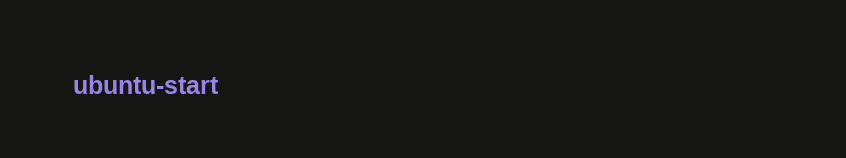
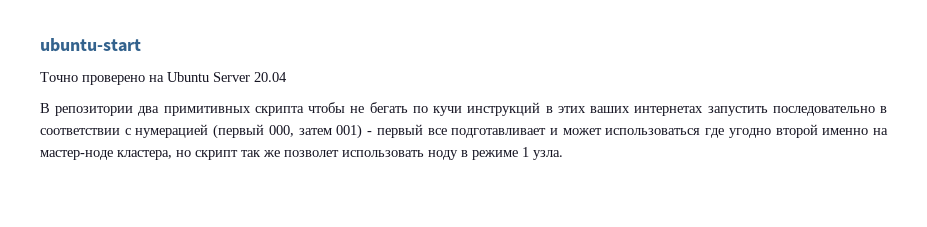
(219, 84) none -> [40,72,287,85] [40,102,888,116] [40,124,888,139] [40,147,563,160] // Точно проверено на Ubuntu Server 20.04 // В репозитории два примитивных скрипта чтобы не бегать по кучи инструкций в этих ваших интернетах запустить последовательно в соответствии с нумерацией (первый 000, затем 001) - первый все подготавливает и может использоваться где угодно второй именно на мастер-ноде кластера, но скрипт так же позволет использовать ноду в режиме 1 узла.

